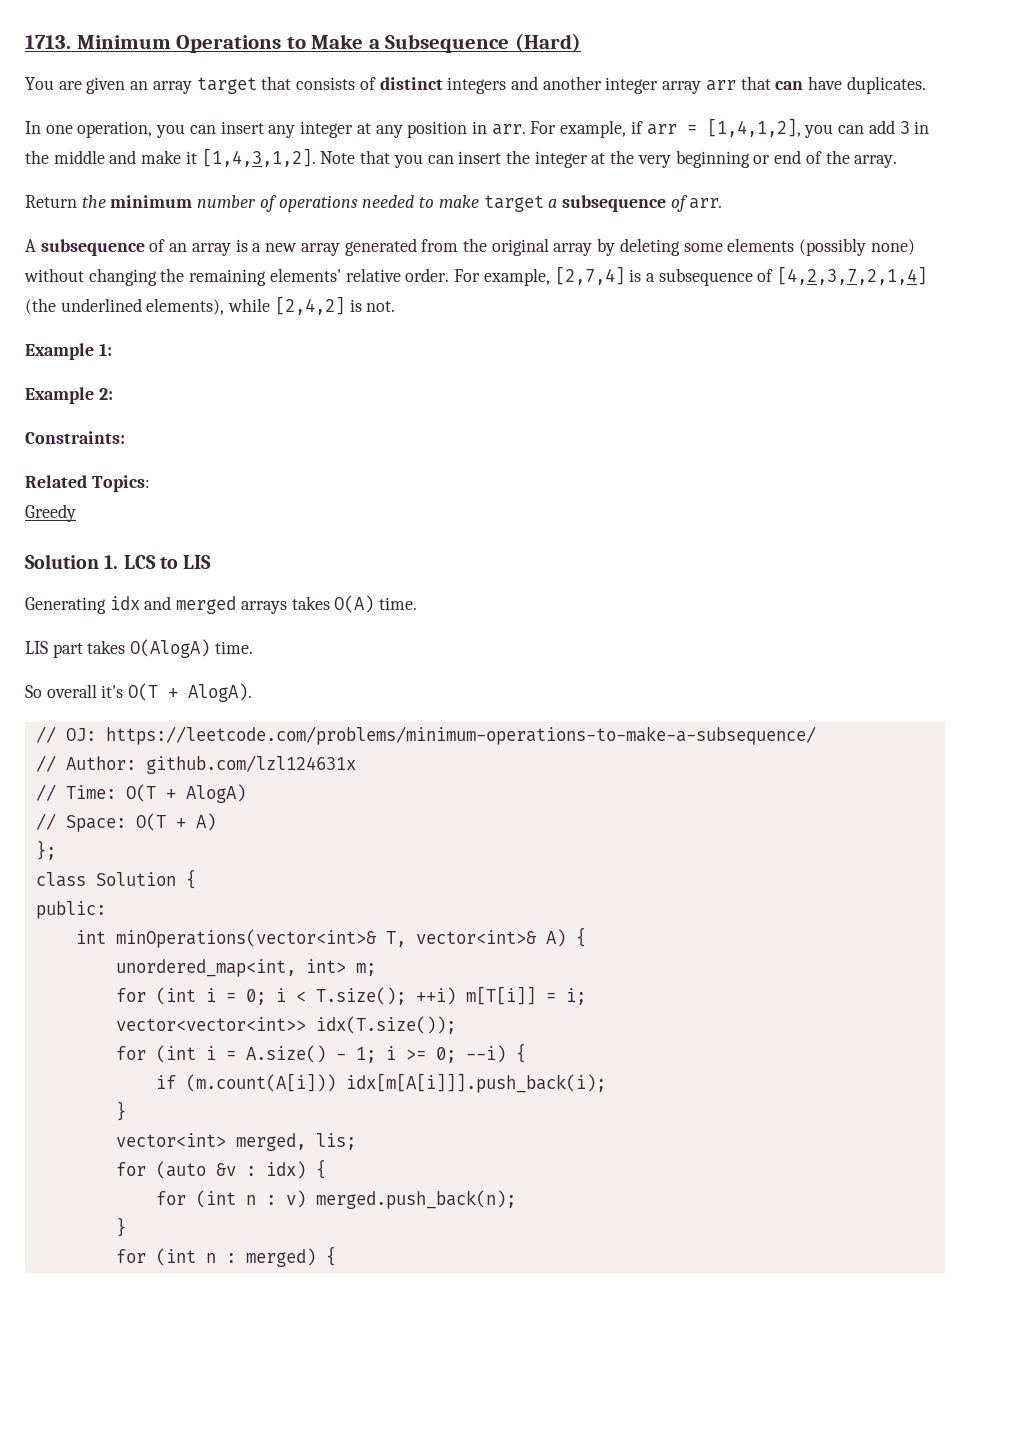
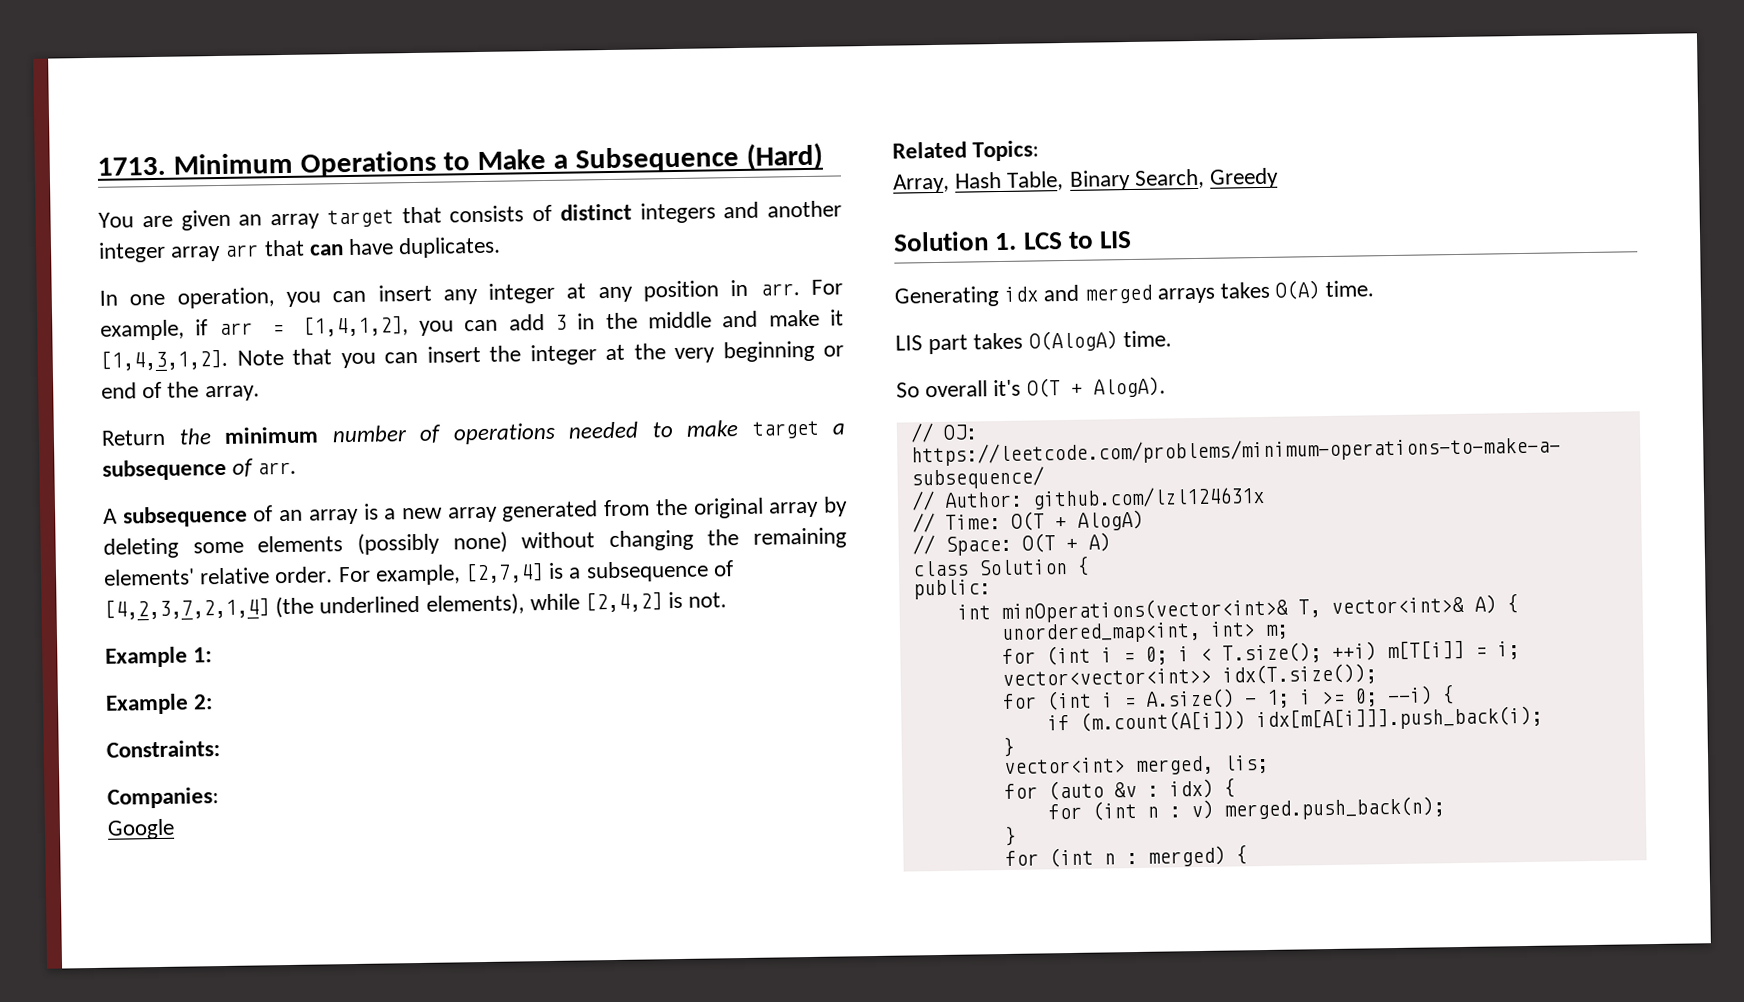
(125, 437) none -> [107,787,219,809] [107,818,175,840] // Companies: // Google
(150, 483) none -> [892,168,1205,194] Array, Hash Table, Binary Search,
[35,840,56,860] // }; -> (1111, 542) none

